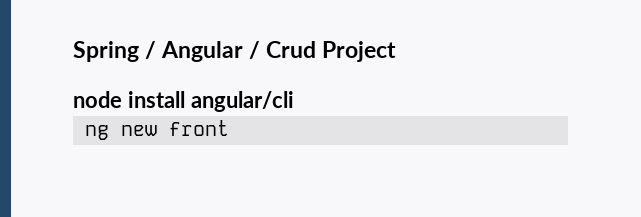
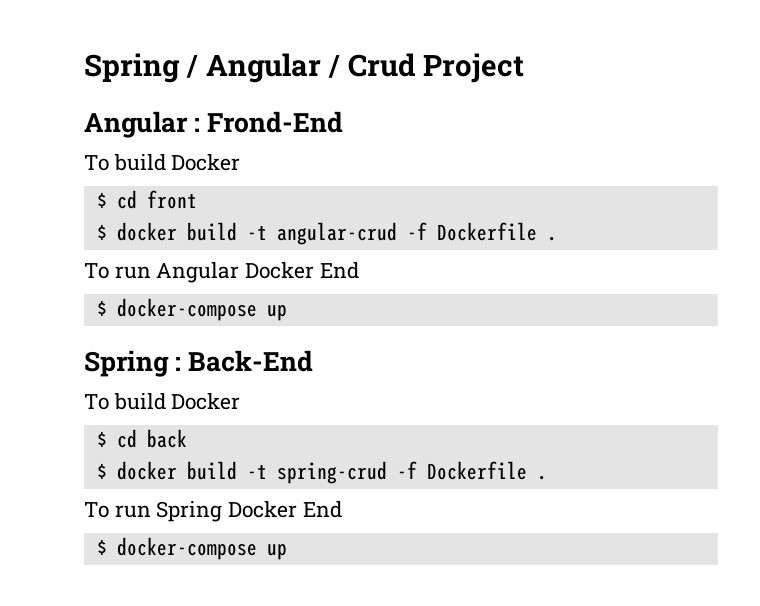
[73,91,294,112] [84,120,229,140] node install angular/cli // ng new front -> [84,111,344,138] [84,154,241,171] [96,190,197,209] [96,222,557,245] [84,262,359,283] [96,298,287,321] [84,350,314,377] [84,393,241,410] [96,429,187,448] [96,461,547,484] [84,501,342,522] [96,537,287,560] Angular : Frond-End // To build Docker // $ cd front // $ docker build -t angular-crud -f Dockerfile . // To run Angular Docker End // $ docker-compose up // Spring : Back-End // To build Docker // $ cd back // $ docker build -t spring-crud -f Dockerfile . // To run Spring Docker End // $ docker-compose up

